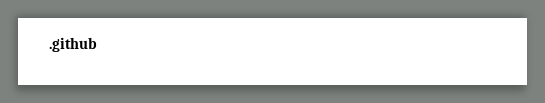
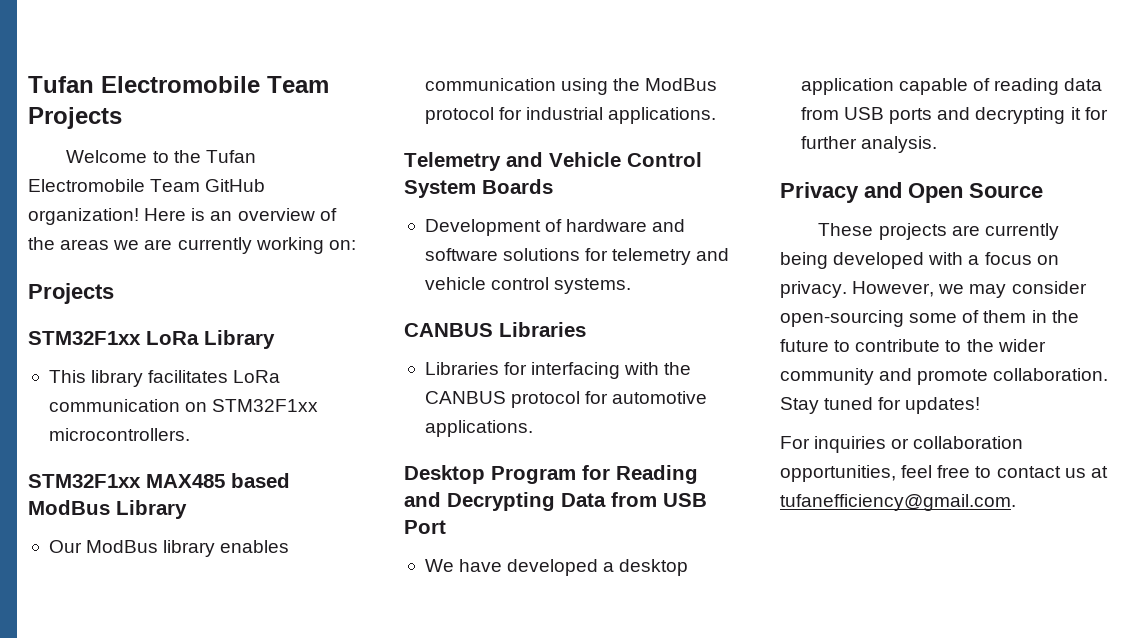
[49,37,97,52] .github -> [28,76,329,93] [28,107,122,129] [66,150,256,163] [28,179,266,192] [28,208,337,225] [28,237,356,254] [28,283,114,304] [28,330,275,349] [48,370,281,387] [48,399,319,412] [48,428,190,441] [28,473,290,488] [28,500,187,519] [48,540,290,557] [424,78,718,95] [424,107,717,124] [404,152,702,171] [404,179,553,198] [424,219,686,236] [424,248,730,265] [424,277,632,294] [404,322,586,337] [424,362,692,379] [424,391,708,408] [424,420,533,437] [404,465,698,484] [404,492,707,511] [404,520,446,534] [424,559,689,576] [800,78,1103,95] [800,107,1108,124] [800,136,938,153] [780,182,1043,203] [818,223,1059,240] [780,252,1059,269] [780,281,1087,298] [780,310,1079,327] [780,339,1046,352] [780,368,1109,385] [780,397,981,414] [780,436,1024,453] [780,465,1108,482] [780,494,1016,511] Tufan Electromobile Team Projects // Welcome to the Tufan Electromobile Team GitHub organization! Here is an overview of the areas we are currently working on: // Projects // STM32F1xx LoRa Library // This library facilitates LoRa communication on STM32F1xx microcontrollers. // STM32F1xx MAX485 based ModBus Library // Our ModBus library enables communication using the ModBus protocol for industrial applications. // Telemetry and Vehicle Control System Boards // Development of hardware and software solutions for telemetry and vehicle control systems. // CANBUS Libraries // Libraries for interfacing with the CANBUS protocol for automotive applications. // Desktop Program for Reading and Decrypting Data from USB Port // We have developed a desktop application capable of reading data from USB ports and decrypting it for further analysis. // Privacy and Open Source // These projects are currently being developed with a focus on privacy. However, we may consider open-sourcing some of them in the future to contribute to the wider community and promote collaboration. Stay tuned for updates! // For inquiries or collaboration opportunities, feel free to contact us at tufanefficiency@gmail.com.

